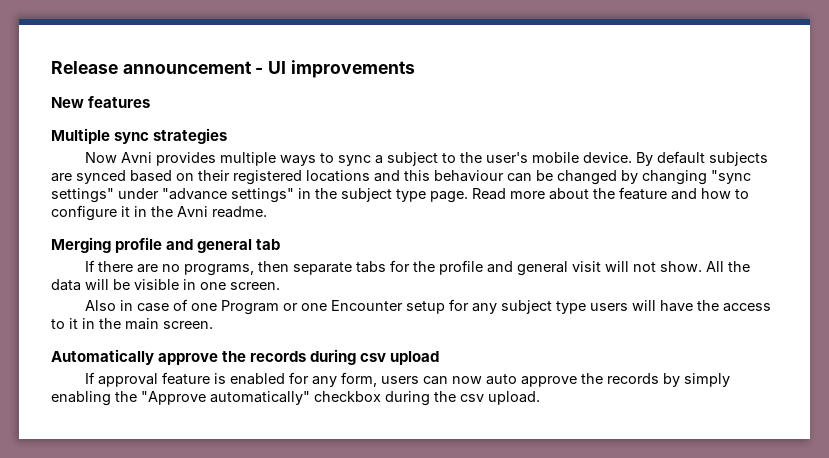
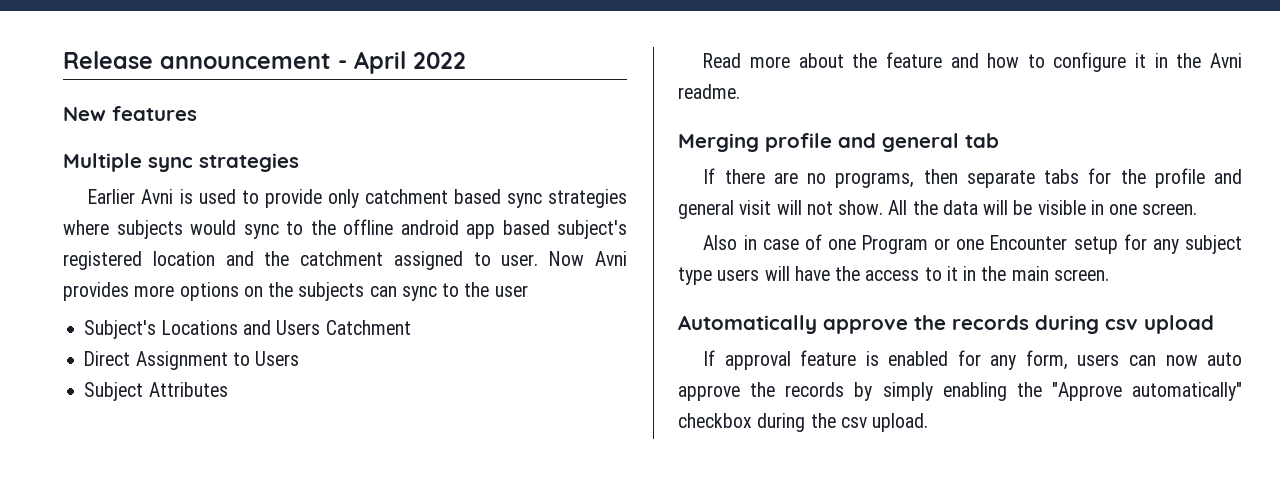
[268,60,415,78] UI improvements -> [354,51,466,74] April 2022
[84,151,768,166] [51,170,751,185] [51,188,468,203] Now Avni provides multiple ways to sync a subject to the user's mobile device. By default subjects are synced based on their registered locations and this behaviour can be changed by changing "sync settings" under "advance settings" in the subject type page. -> [88,189,627,208] [63,219,627,239] [63,251,627,270] [63,282,528,301] [84,320,411,339] [84,351,300,370] [84,382,228,401] Earlier Avni is used to provide only catchment based sync strategies where subjects would sync to the offline android app based subject's registered location and the catchment assigned to user. Now Avni provides more options on the subjects can sync to the user // Subject's Locations and Users Catchment // Direct Assignment to Users // Subject Attributes //

